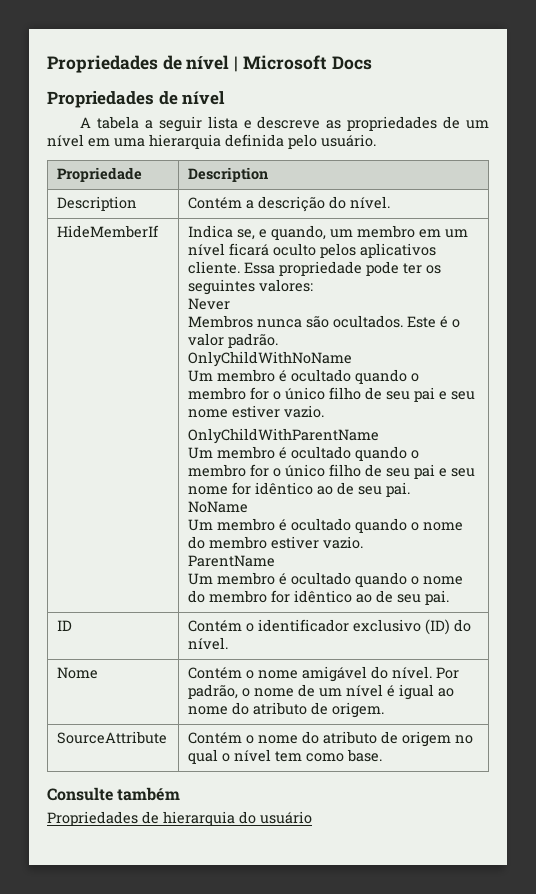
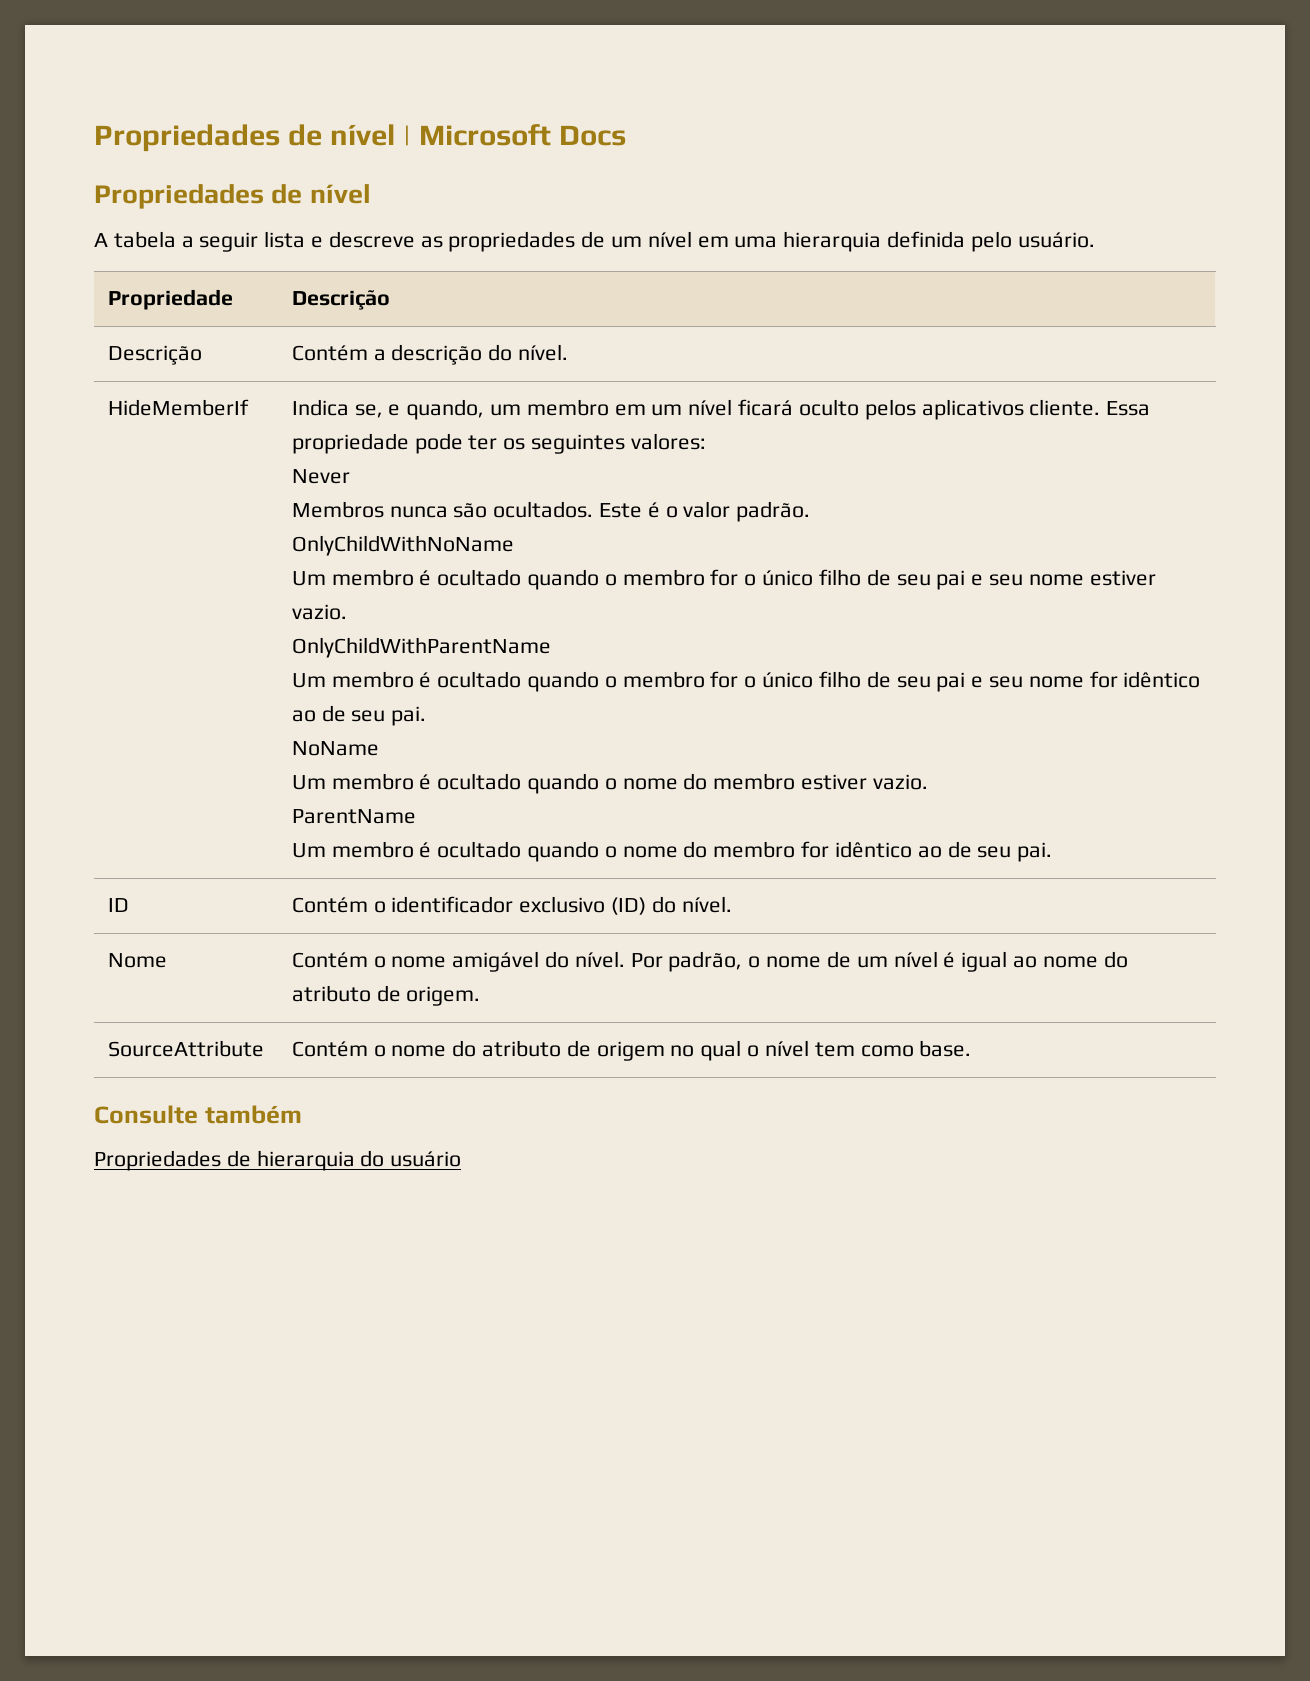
[188,167,269,182] [57,196,138,211] Description // Description -> [291,290,390,310] [107,345,202,365] Descrição // Descrição

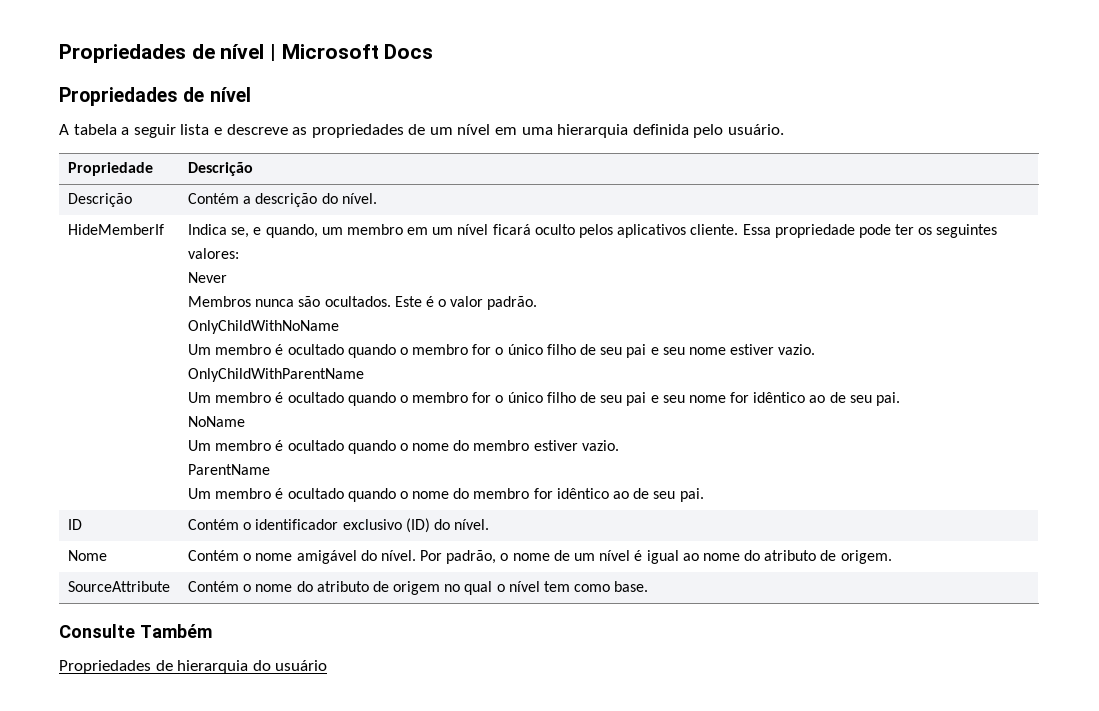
[204,1105,302,1124] também -> [139,624,212,638] Também

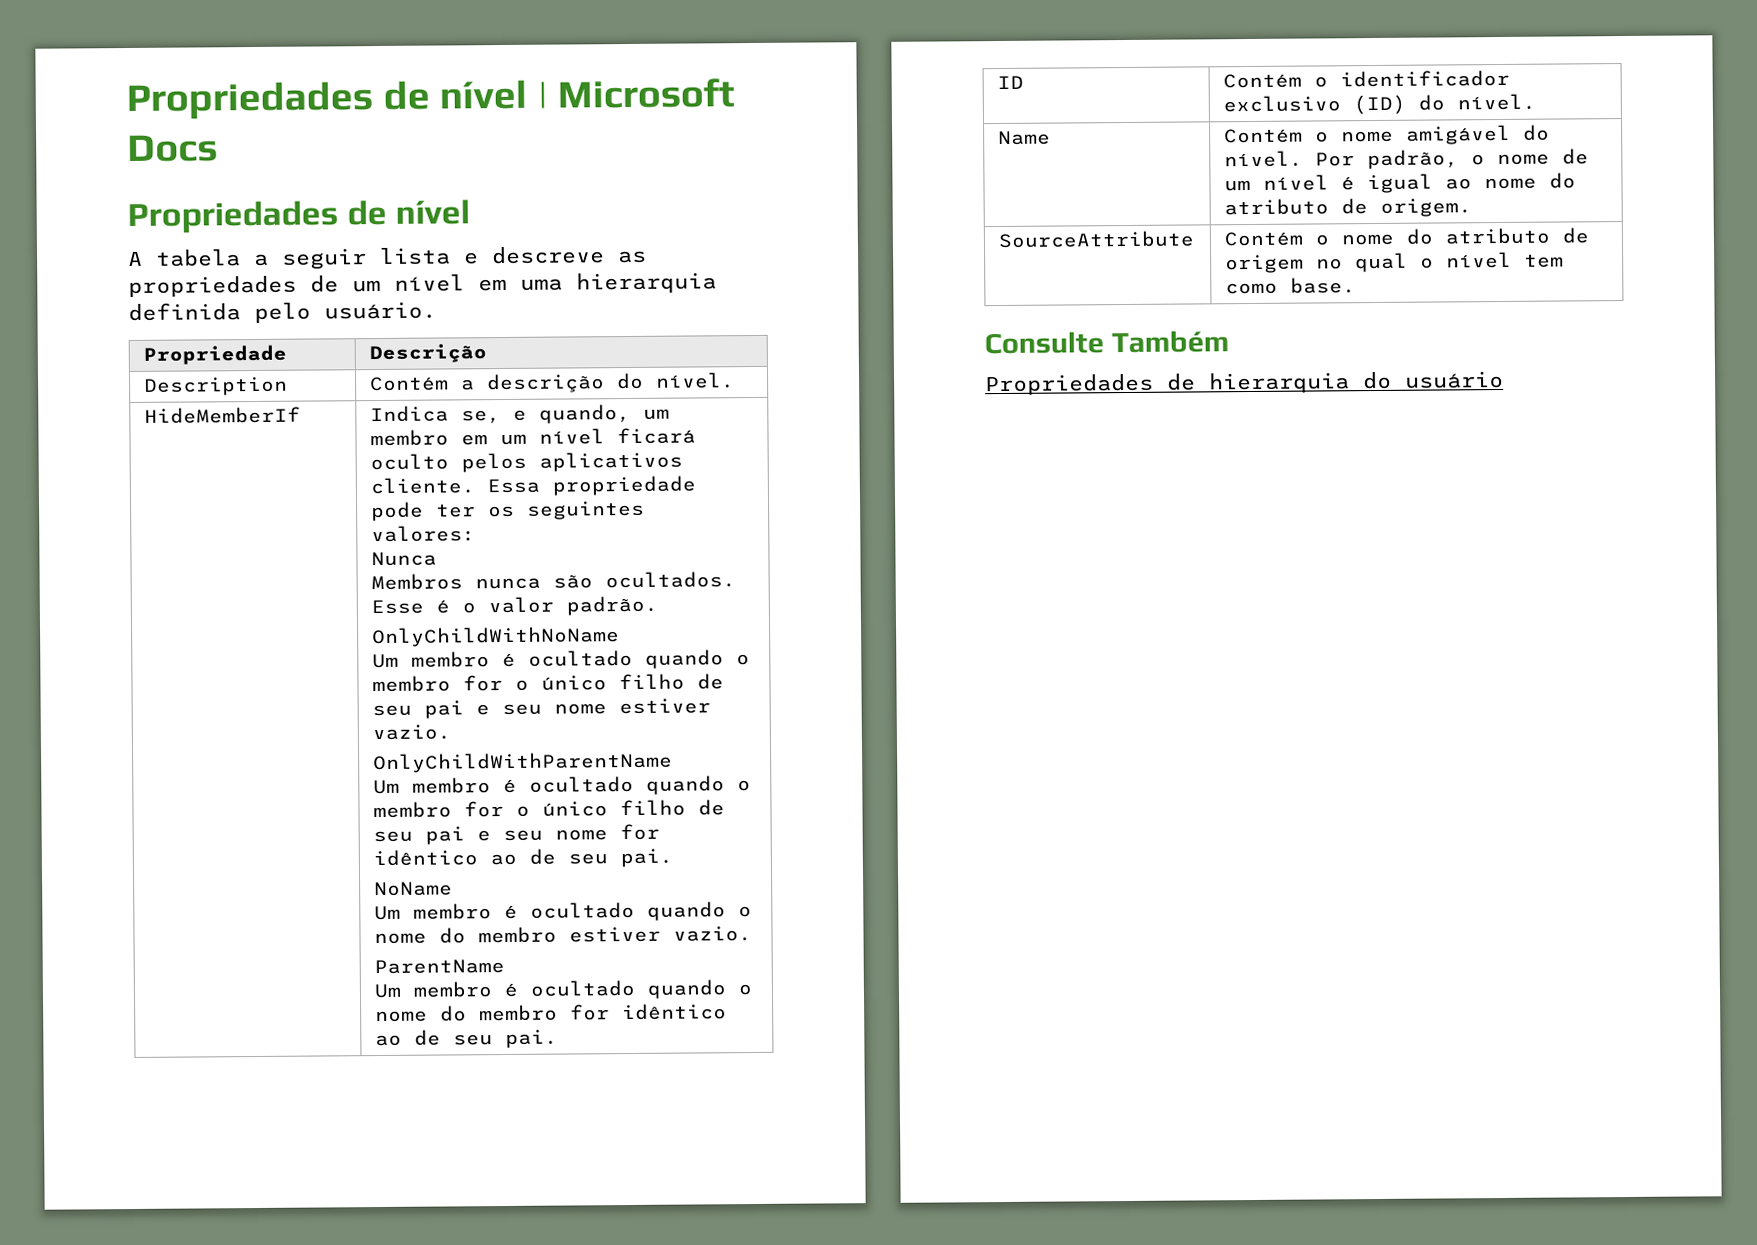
[67,193,132,207] Descrição -> [144,376,289,396] Description
[187,272,227,283] Never -> [371,551,438,567] Nunca
[394,296,422,307] Este -> [371,599,425,615] Esse
[67,550,107,561] Nome -> [998,130,1052,146] Name

